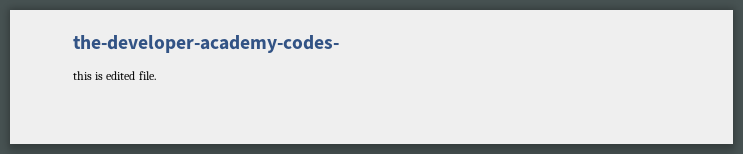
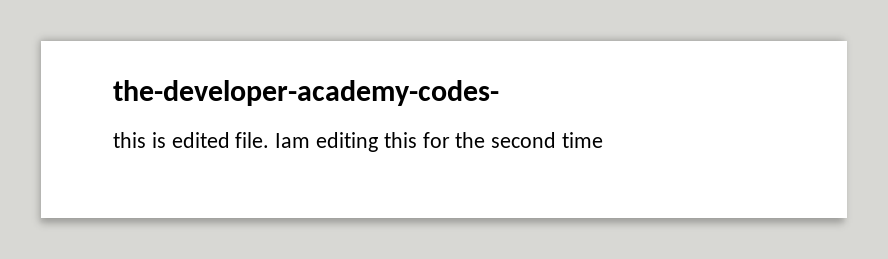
(156, 75) none -> [275,132,604,152] Iam editing this for the second time

